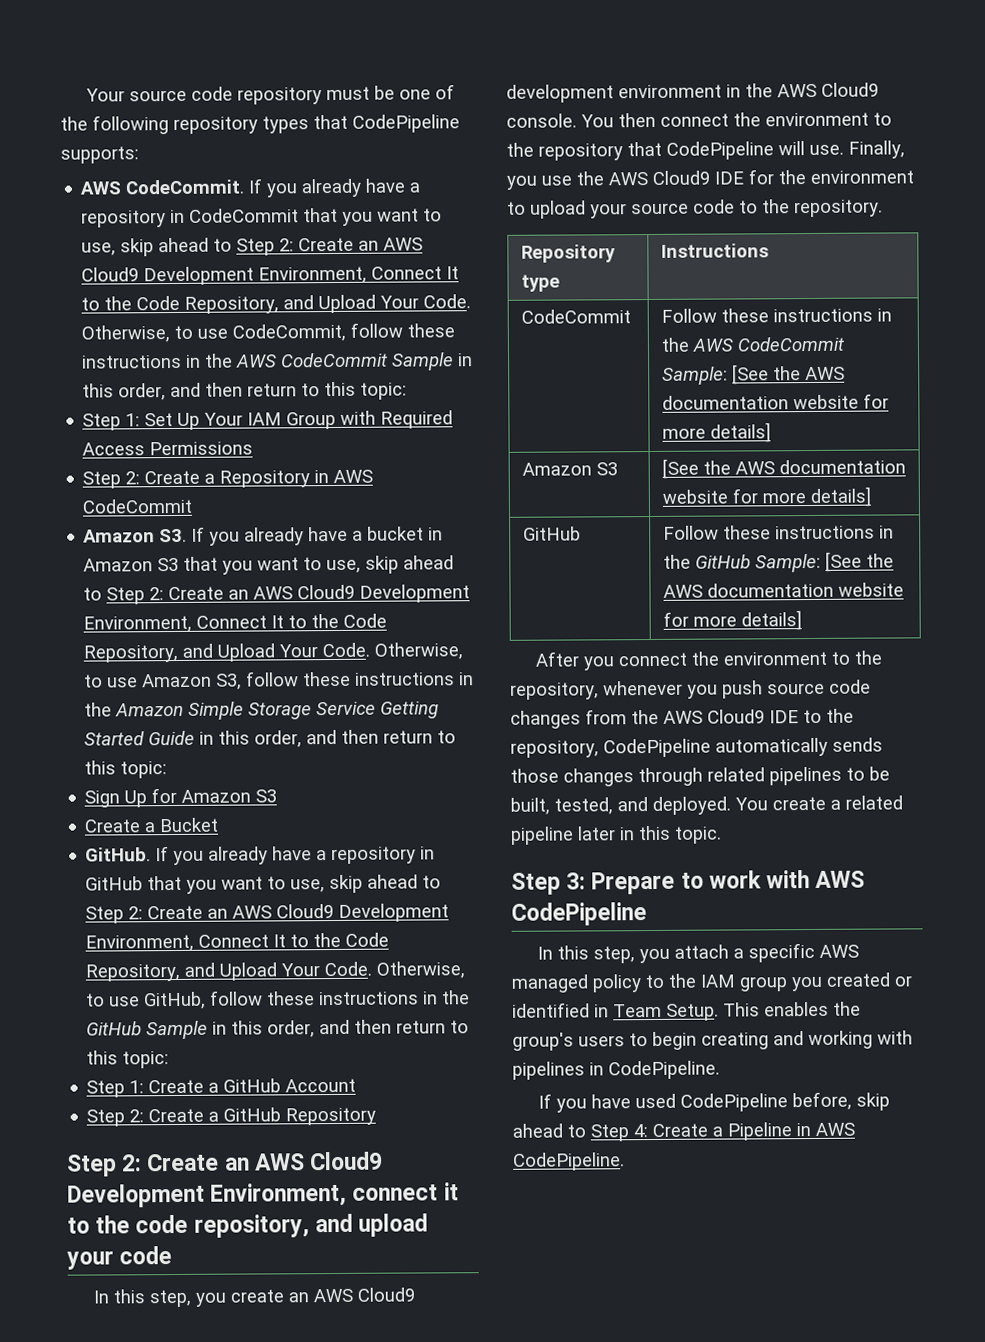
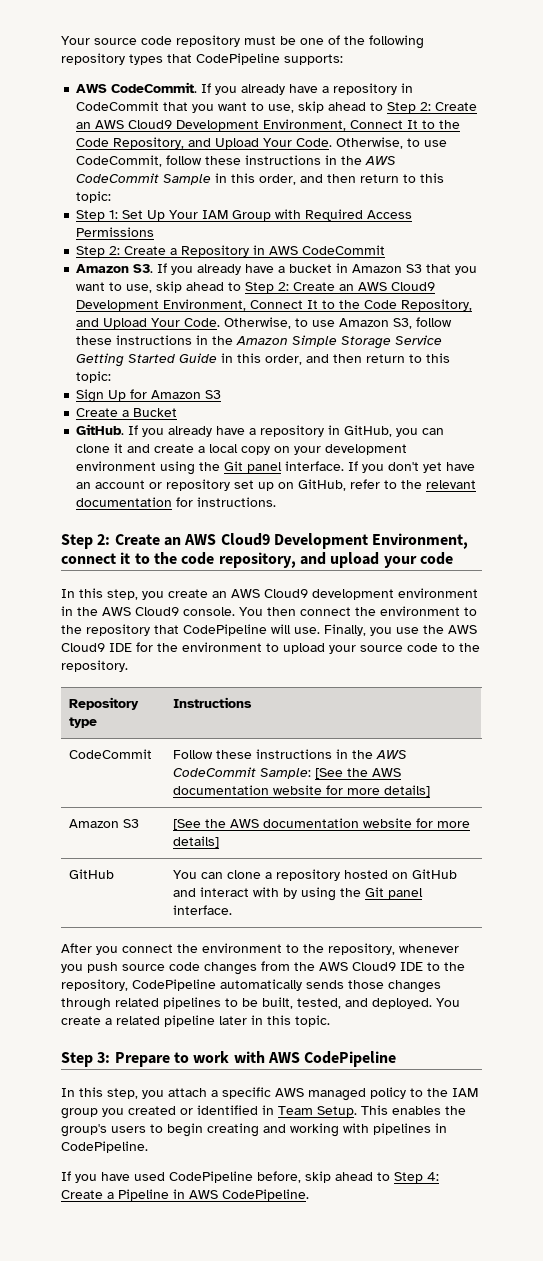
[85,874,442,894] [85,903,450,924] [85,932,390,952] [85,961,466,982] [86,990,471,1010] [86,1019,470,1040] [86,1050,170,1069] [86,1078,357,1098] [86,1107,377,1127] GitHub that you want to use, skip ahead to Step 2: Create an AWS Cloud9 Development Environment, Connect It to the Code Repository, and Upload Your Code. Otherwise, to use GitHub, follow these instructions in the GitHub Sample in this order, and then return to this topic: // Step 1: Create a GitHub Account // Step 2: Create a GitHub Repository -> [344,425,445,437] [76,443,408,455] [76,461,476,475] [76,479,477,491] [76,497,277,507] GitHub, you can clone it and create a local copy on your development environment using the Git panel interface. If you don't yet have an account or repository set up on GitHub, refer to the relevant documentation for instructions.
[662,525,894,540] [662,551,894,573] [662,582,904,598] [662,610,802,631] Follow these instructions in the GitHub Sample: [See the AWS documentation website for more details] -> [172,869,457,881] [172,887,423,901] [172,905,232,915] You can clone a repository hosted on GitHub and interact with by using the Git panel interface.

